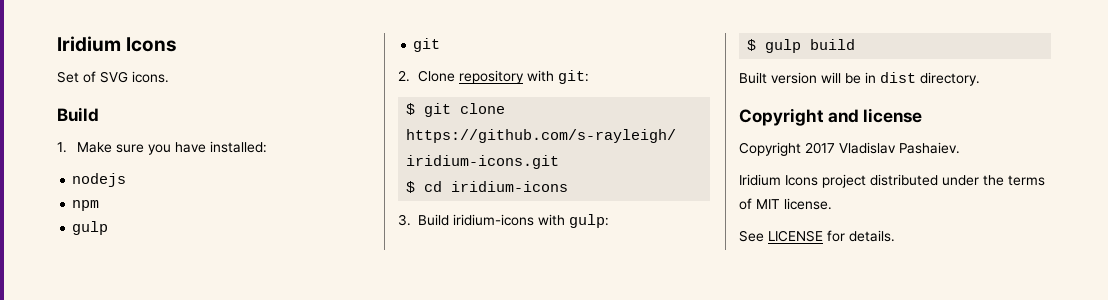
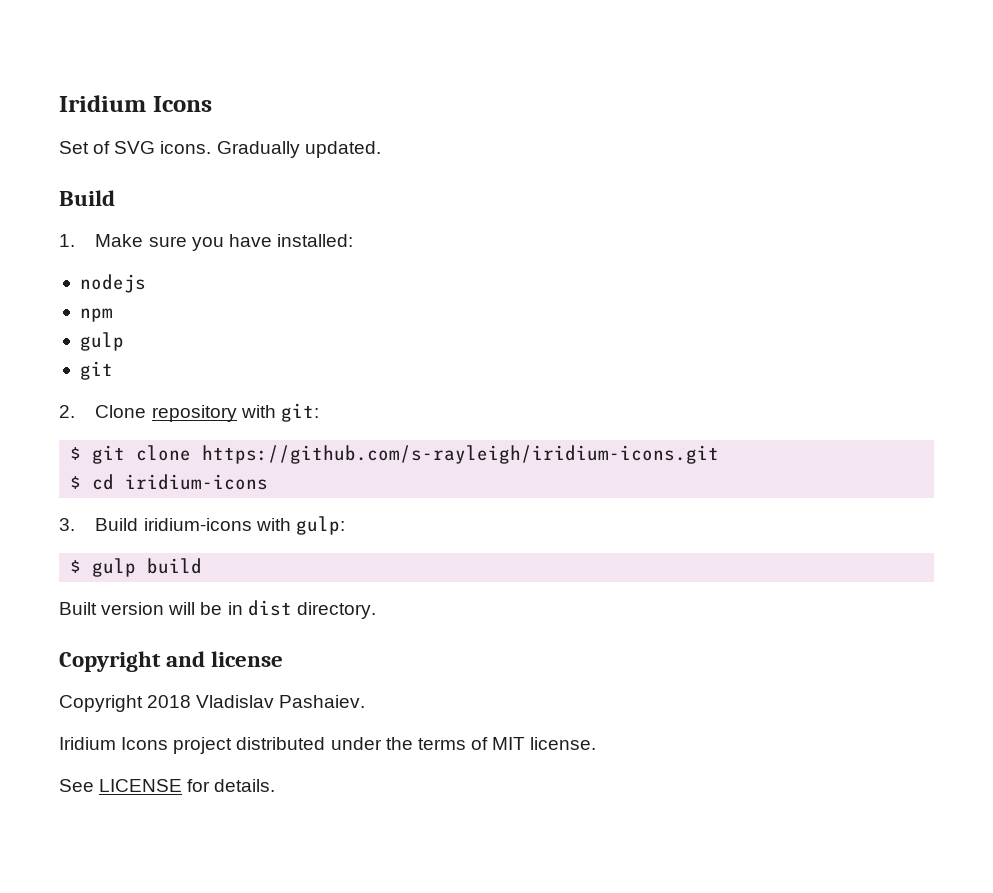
(169, 77) none -> [216,141,381,158] Gradually updated.
[805,142,835,154] 2017 -> [147,695,192,708] 2018

